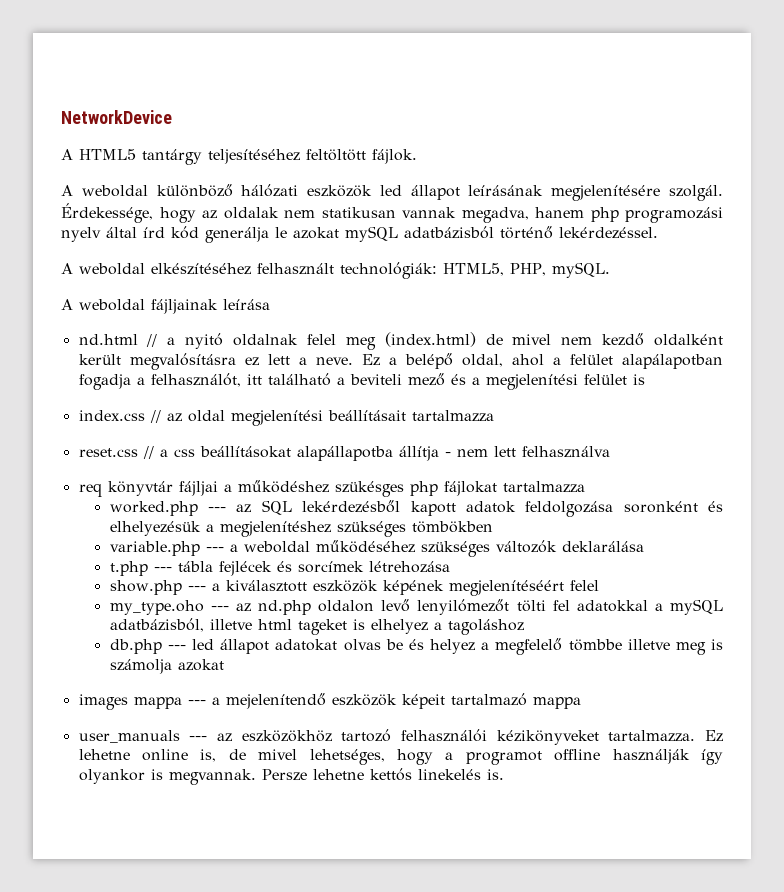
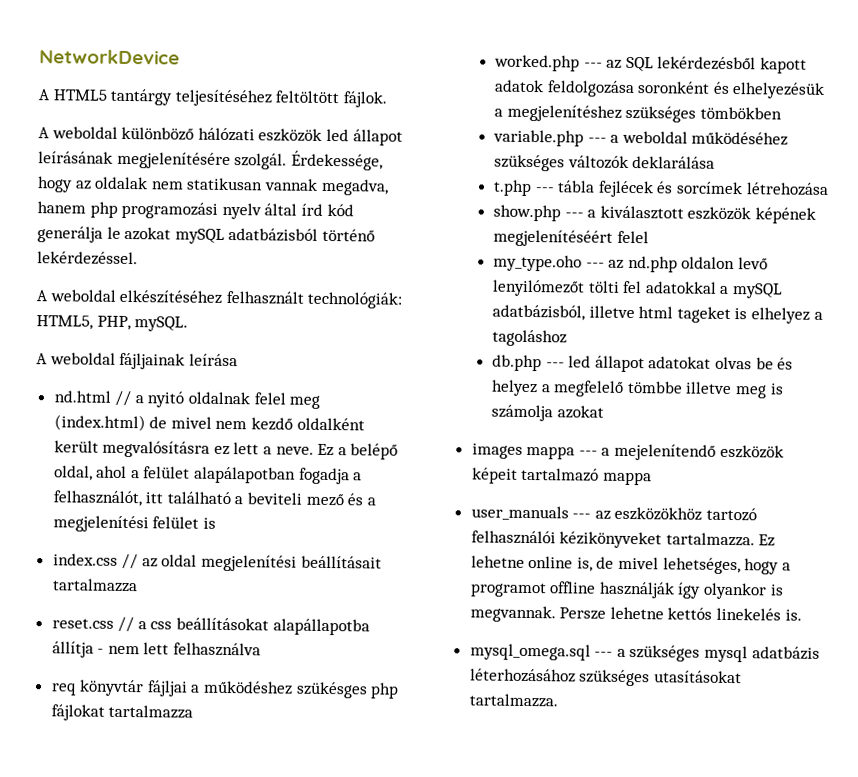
(504, 774) none -> [469,643,820,663] [469,668,742,687] [468,693,558,708] // mysql_omega.sql --- a szükséges mysql adatbázis léterhozásához szükséges utasításokat tartalmazza.

